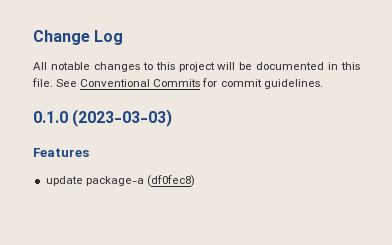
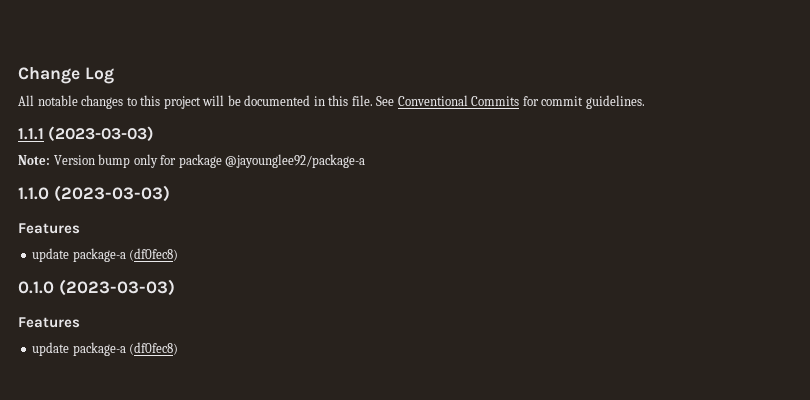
(323, 84) none -> [18,126,155,141] [18,154,366,168] [18,185,170,202] [18,223,80,234] [32,248,179,262] // 1.1.1 (2023-03-03) // Note: Version bump only for package @jayounglee92/package-a // 1.1.0 (2023-03-03) // Features // update package-a (df0fec8)

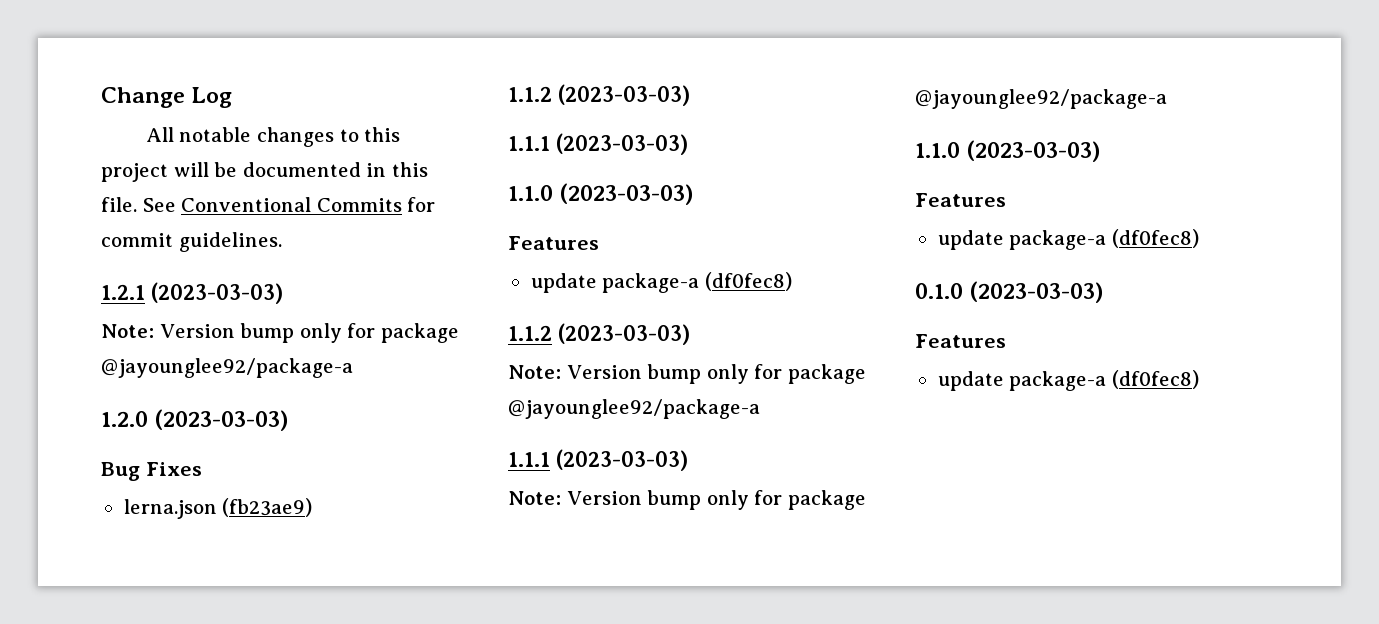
(645, 102) none -> [101,282,284,304] [101,323,459,343] [101,358,353,378] [101,409,289,431] [101,462,202,481] [123,498,313,519] [508,84,691,106] [508,133,689,155] [508,183,694,205] [508,236,599,250] [530,272,792,293] [508,323,691,345] [508,364,866,384] [508,399,760,419] // 1.2.1 (2023-03-03) // Note: Version bump only for package @jayounglee92/package-a // 1.2.0 (2023-03-03) // Bug Fixes // lerna.json (fb23ae9) // 1.1.2 (2023-03-03) // 1.1.1 (2023-03-03) // 1.1.0 (2023-03-03) // Features // update package-a (df0fec8) // 1.1.2 (2023-03-03) // Note: Version bump only for package @jayounglee92/package-a

